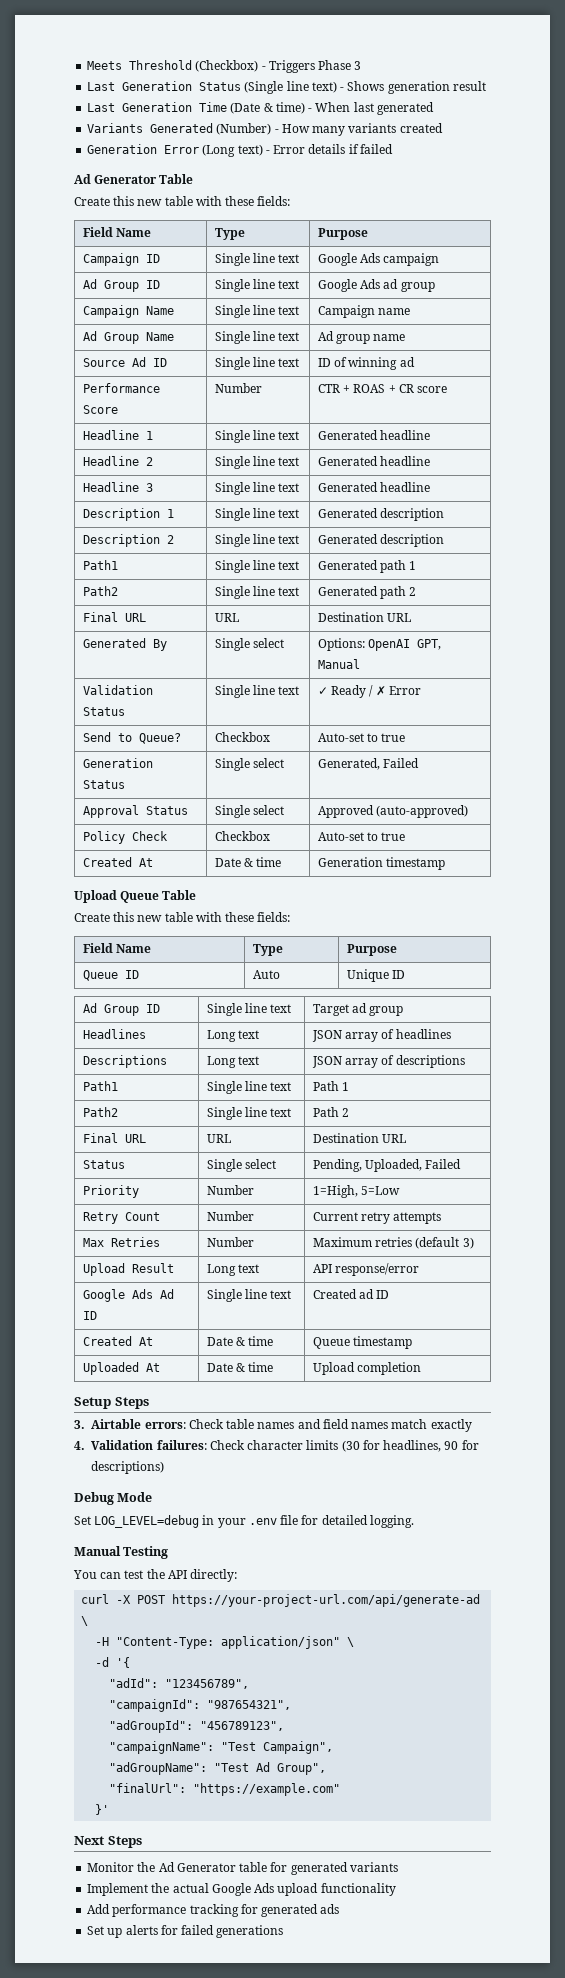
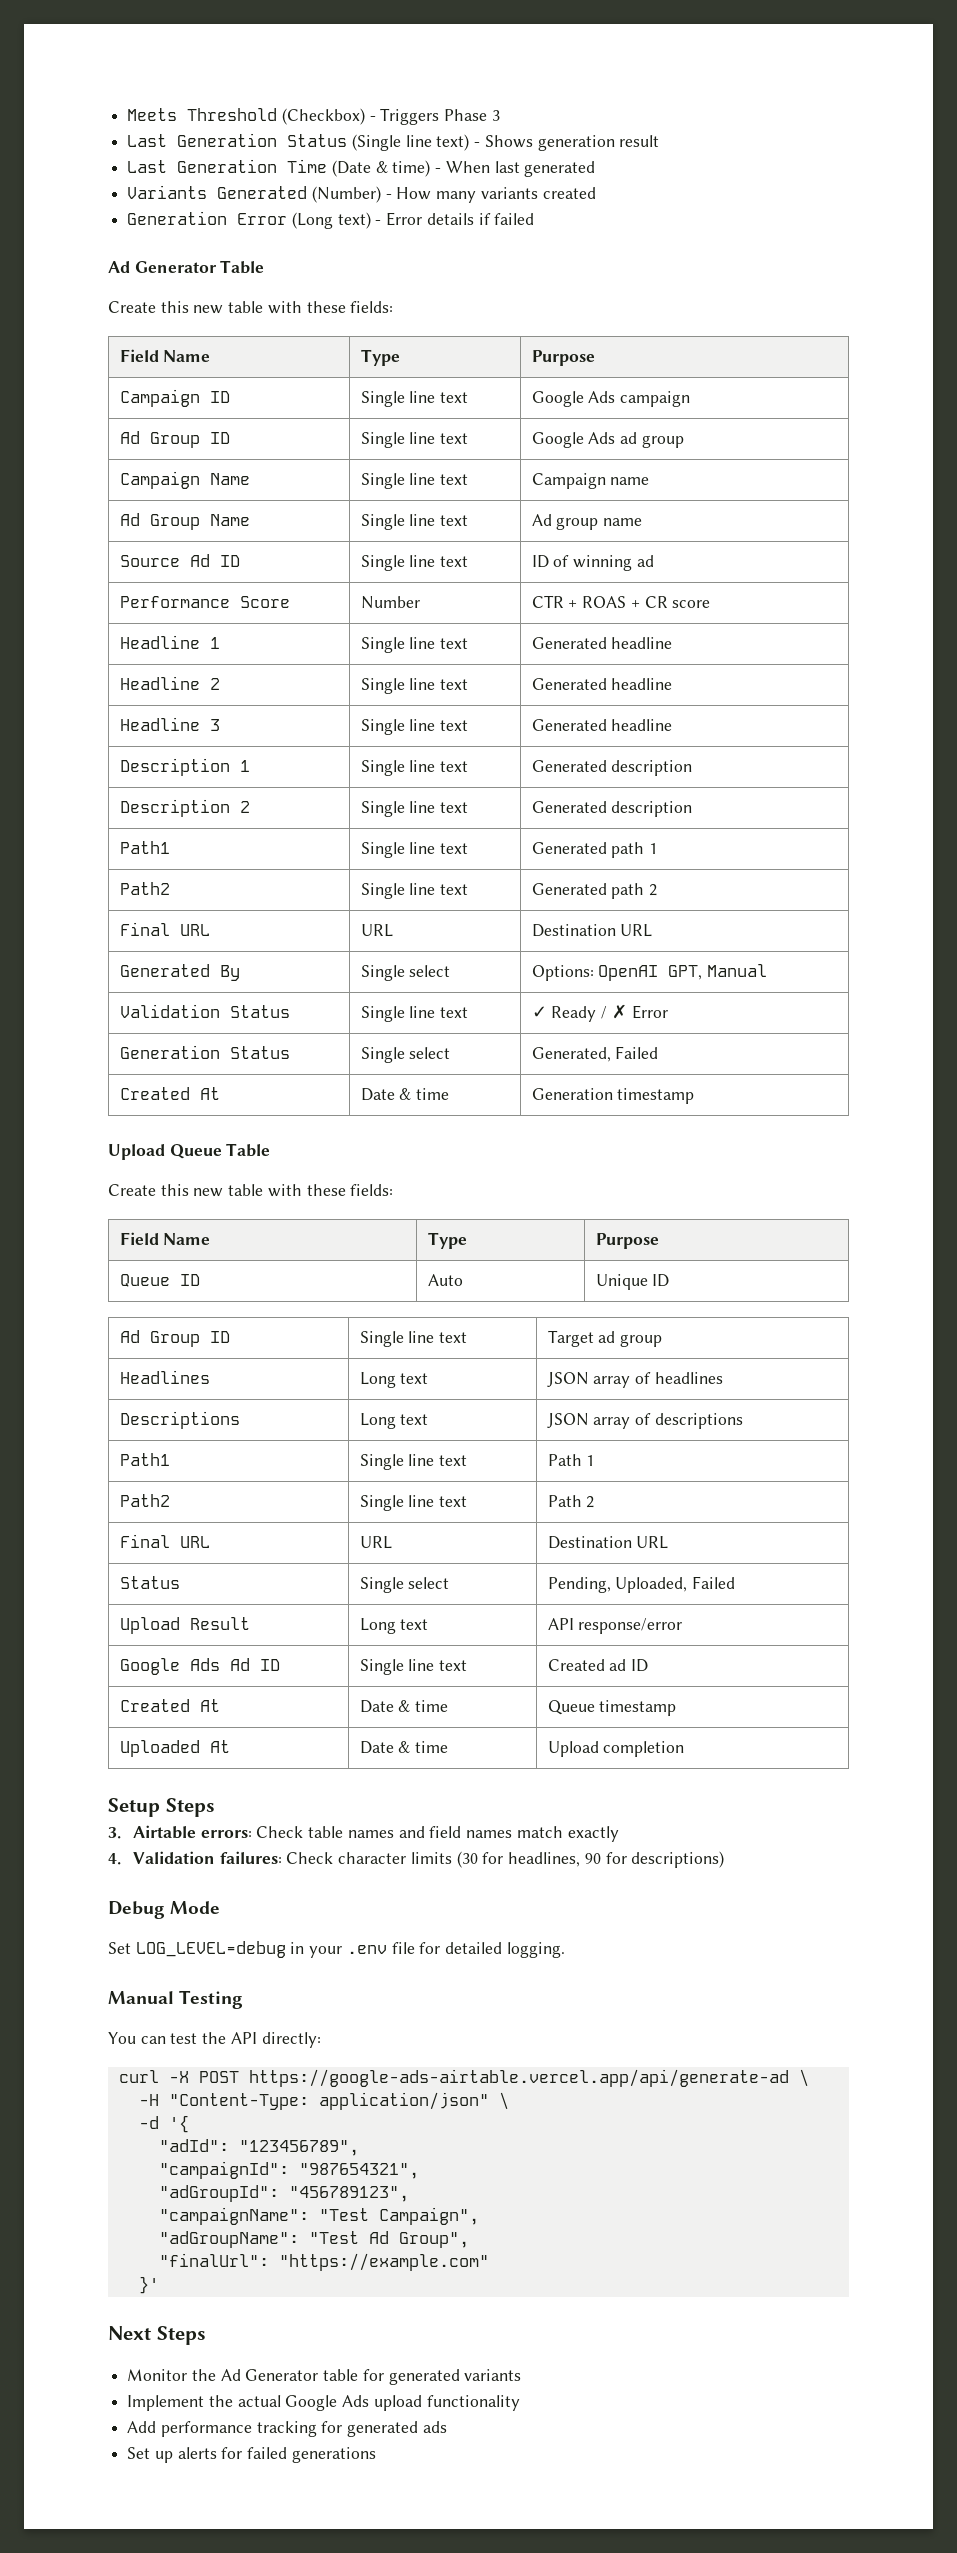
[82,732,181,744] [214,732,270,742] [317,733,406,742] // Send to Queue? | Checkbox | Auto-set to true -> (668, 1012) none
[82,805,188,818] [214,805,285,818] [317,805,469,818] [82,831,168,844] [214,831,270,841] [317,832,406,841] // Approval Status | Single select | Approved (auto-approved) // Policy Check | Checkbox | Auto-set to true -> (659, 1052) none
[82,1185,139,1198] [206,1185,254,1195] [312,1185,401,1198] [82,1212,160,1224] [206,1211,254,1221] [312,1212,442,1224] [82,1237,160,1247] [206,1237,254,1247] [312,1237,474,1249] // Priority | Number | 1=High, 5=Low // Retry Count | Number | Current retry attempts // Max Retries | Number | Maximum retries (default 3) -> (736, 1582) none
[172,1594,481,1607] https://your-project-url.com/api/generate-ad -> [248,2069,789,2087] https://google-ads-airtable.vercel.app/api/generate-ad

